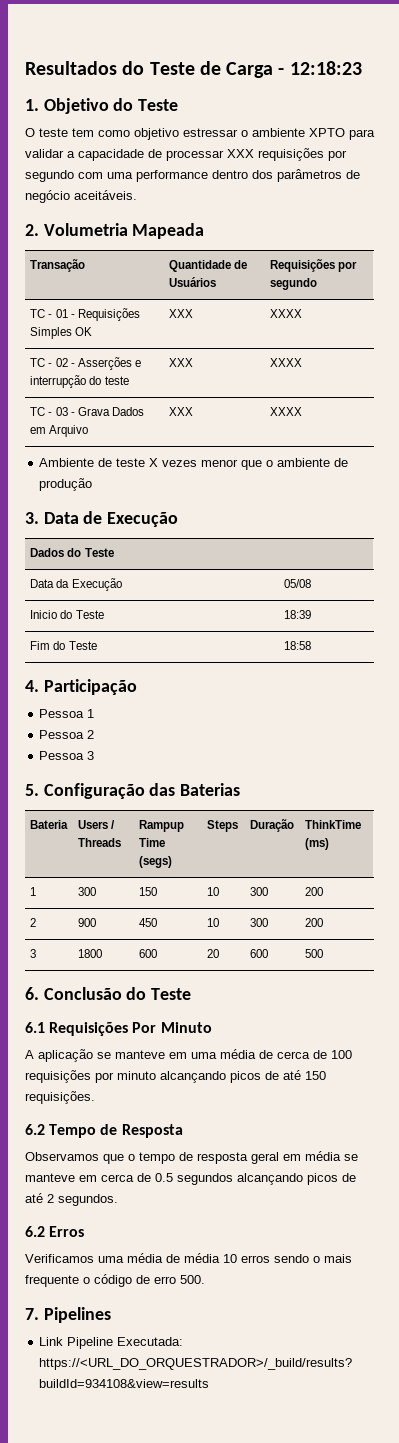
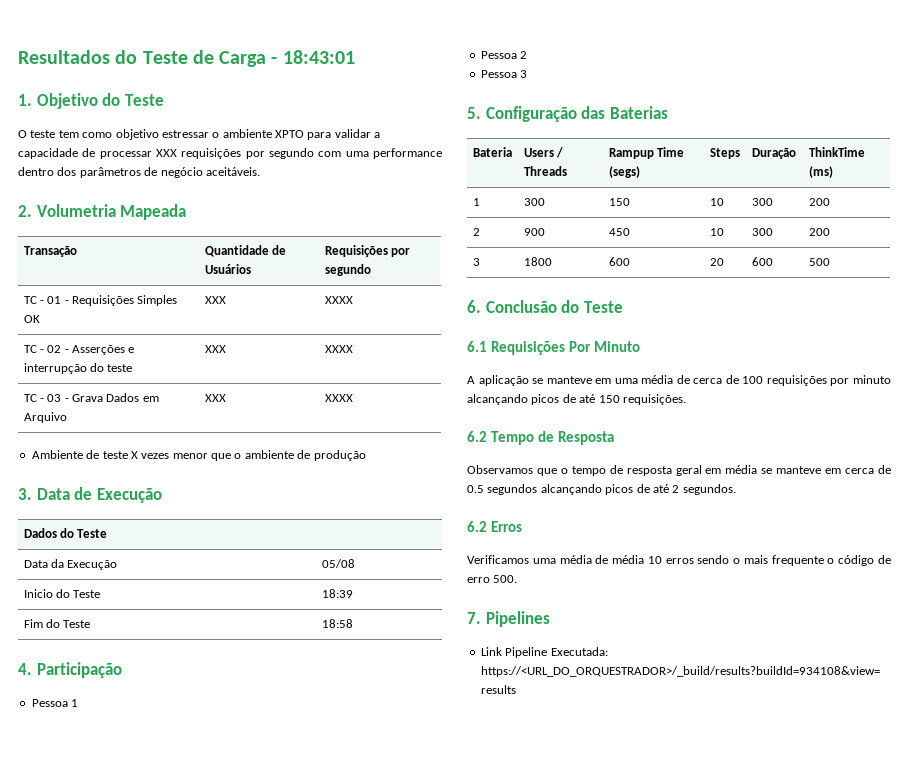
[289,61,362,75] 12:18:23 -> [282,50,355,64] 18:43:01

